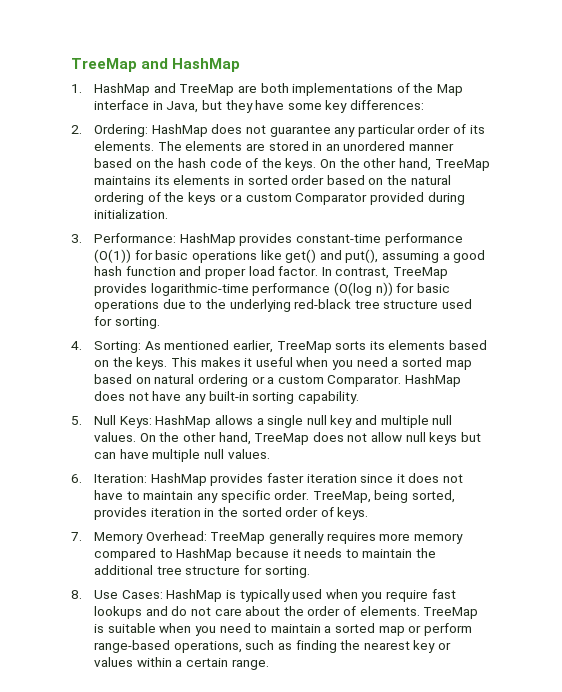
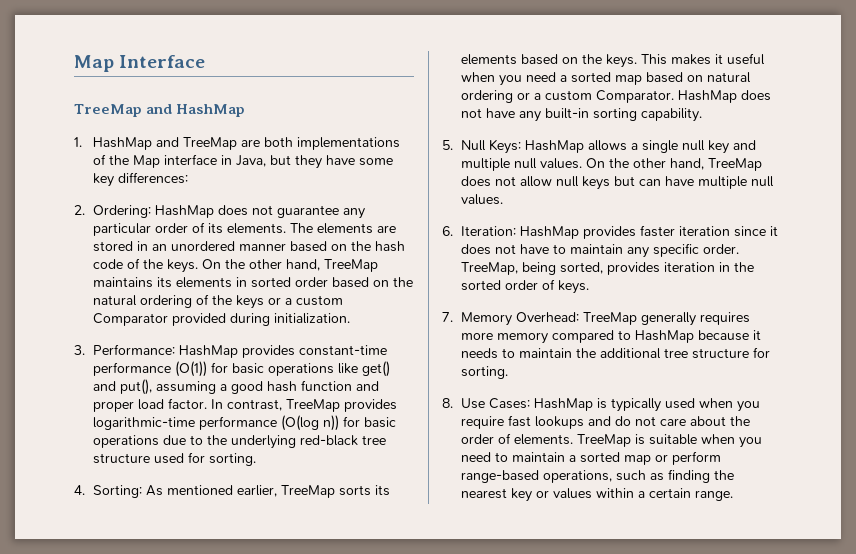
(71, 65) none -> [74,55,206,72] Map Interface //

